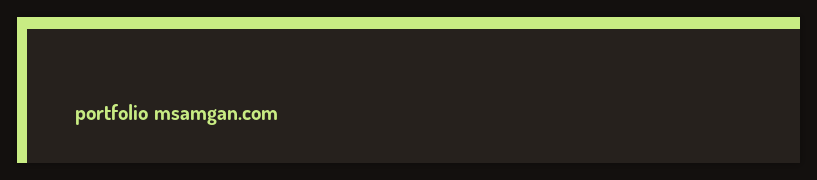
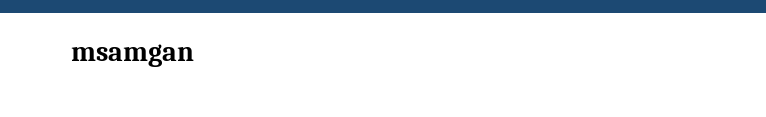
[75,104,278,125] portfolio msamgan.com -> [71,44,194,67] msamgan

